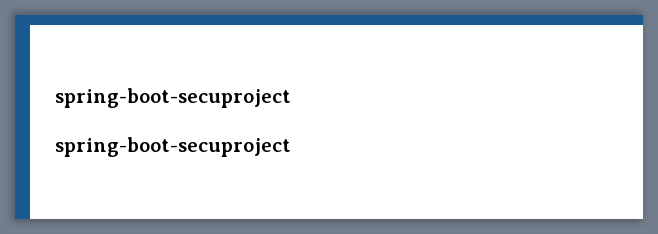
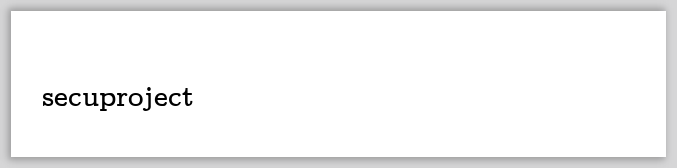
[55,88,291,108] [55,137,291,157] spring-boot-secuproject // spring-boot-secuproject -> [42,87,194,111] secuproject

